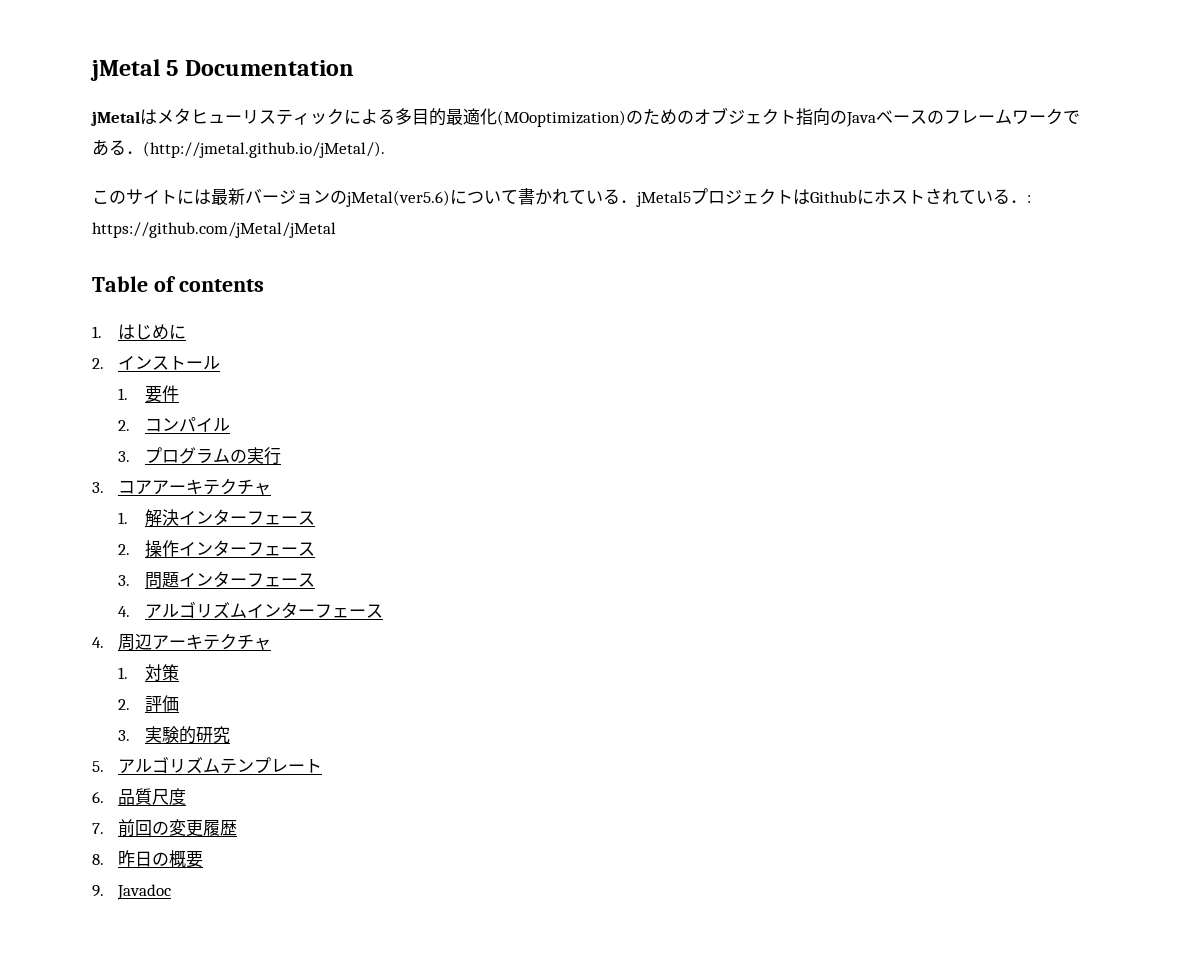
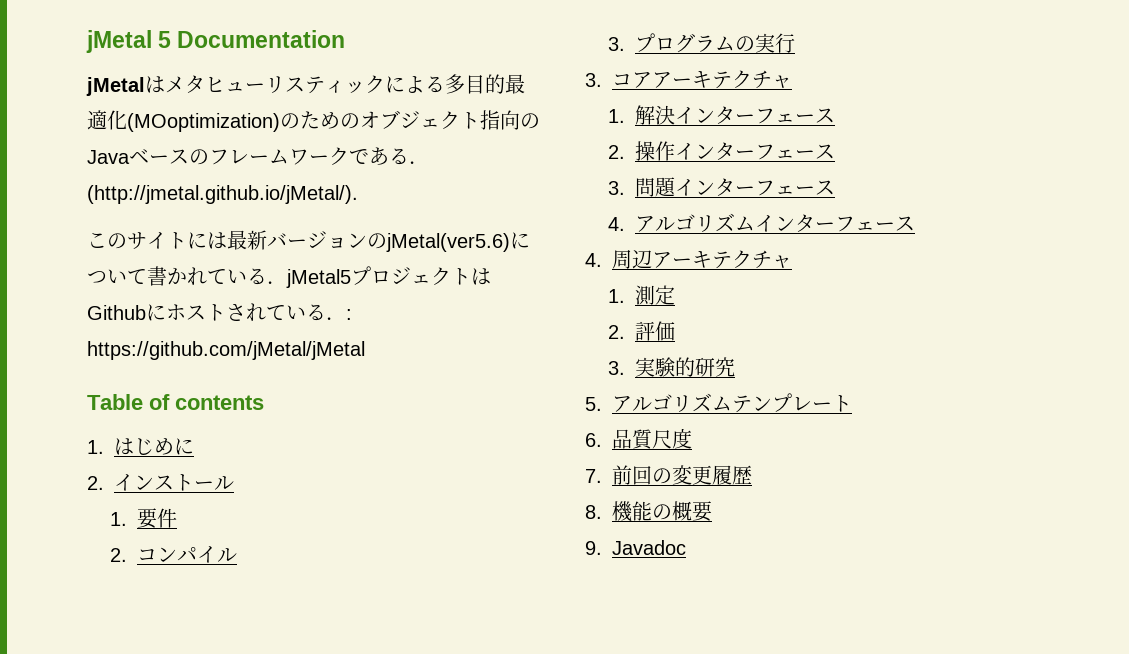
[144,664,179,681] 対策 -> [634,285,675,305] 測定
[118,850,153,867] 昨日 -> [612,501,652,522] 機能

